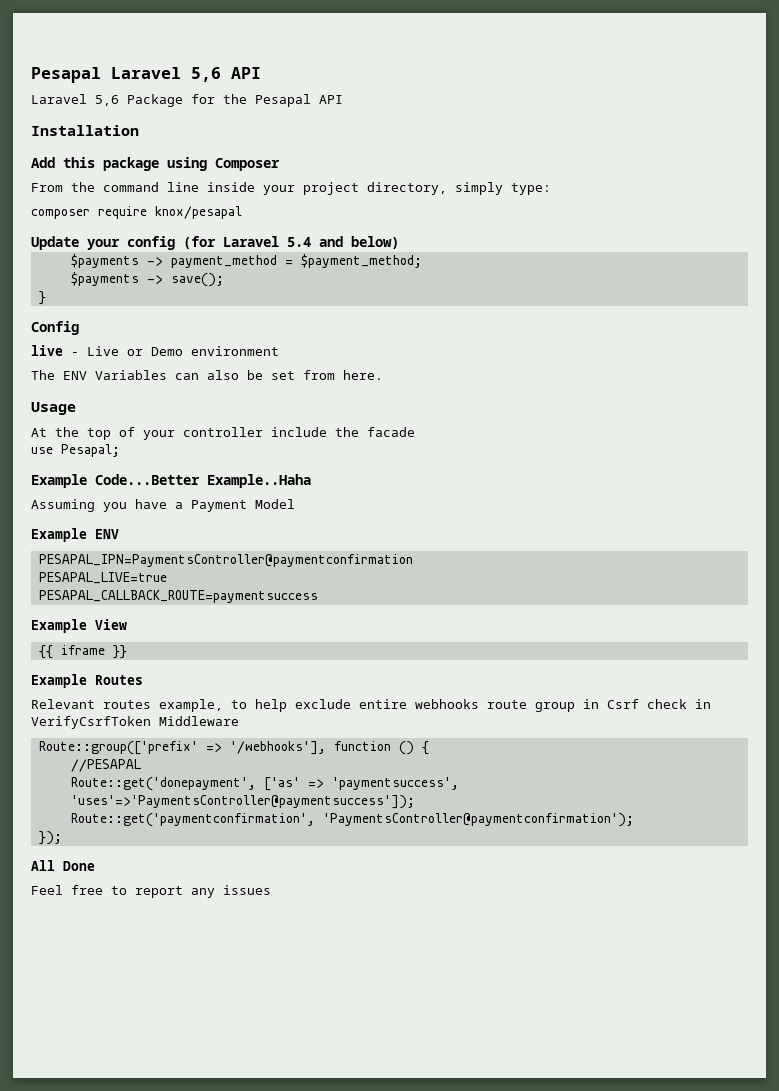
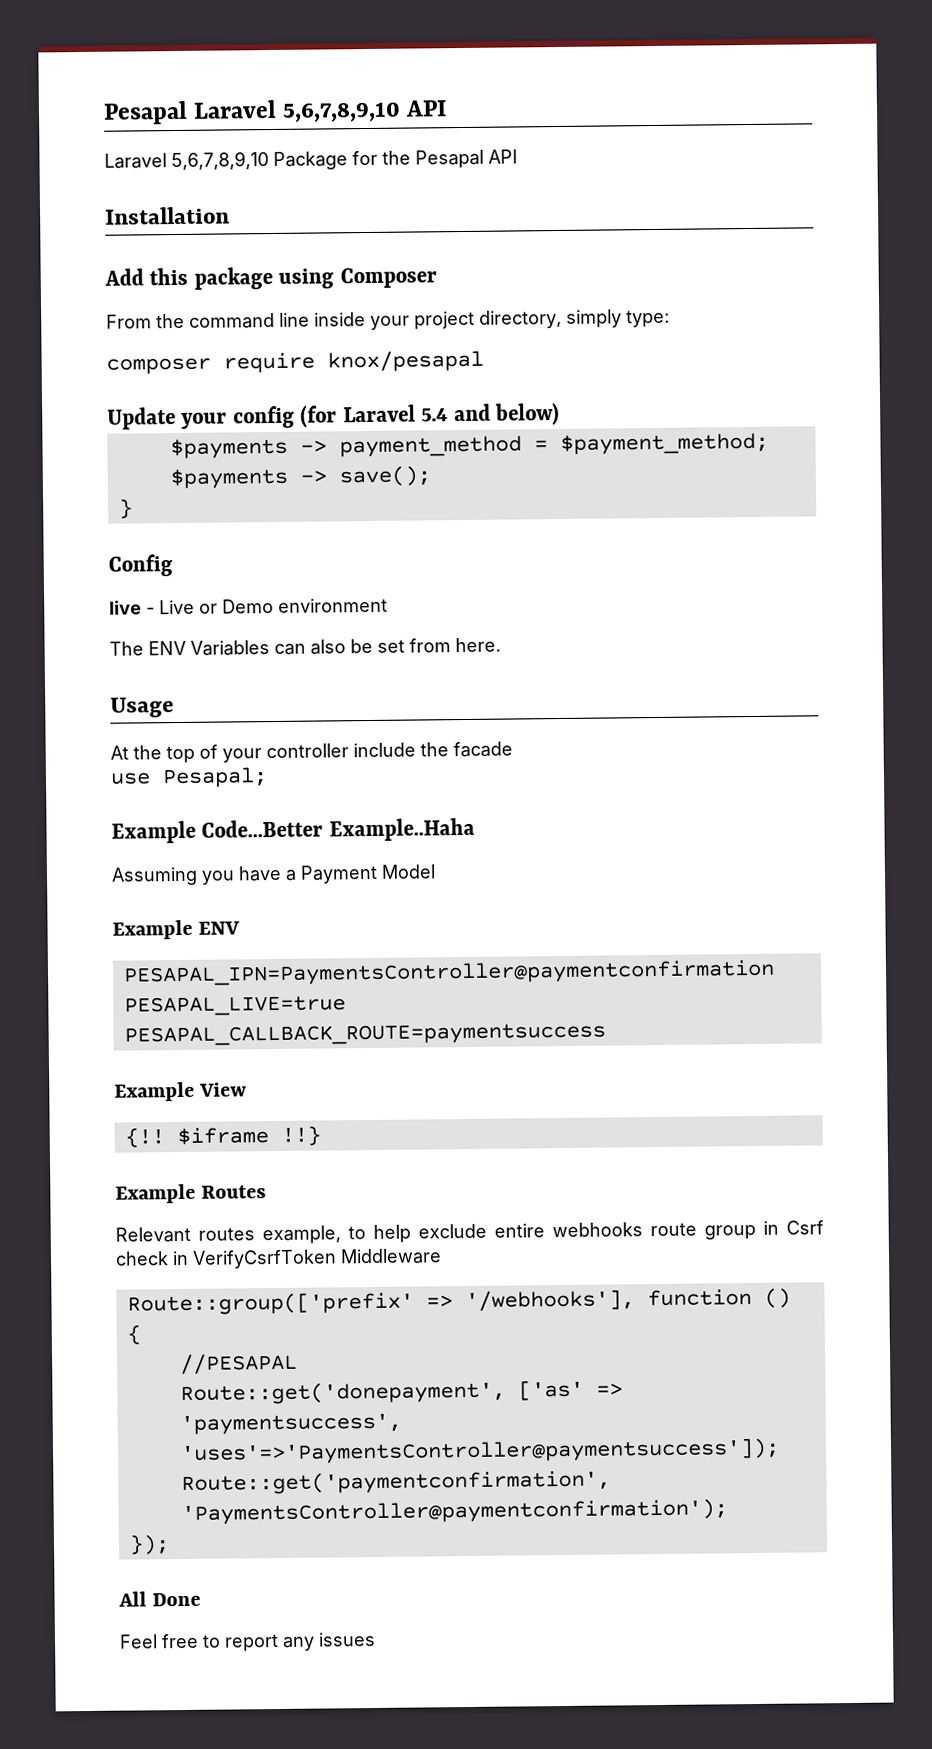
[191,67,221,82] 5,6 -> [282,101,402,123] 5,6,7,8,9,10
[95,95,119,106] 5,6 -> [171,151,269,171] 5,6,7,8,9,10
[38,645,127,659] {{ iframe }} -> [124,1125,321,1148] {!! $iframe !!}

